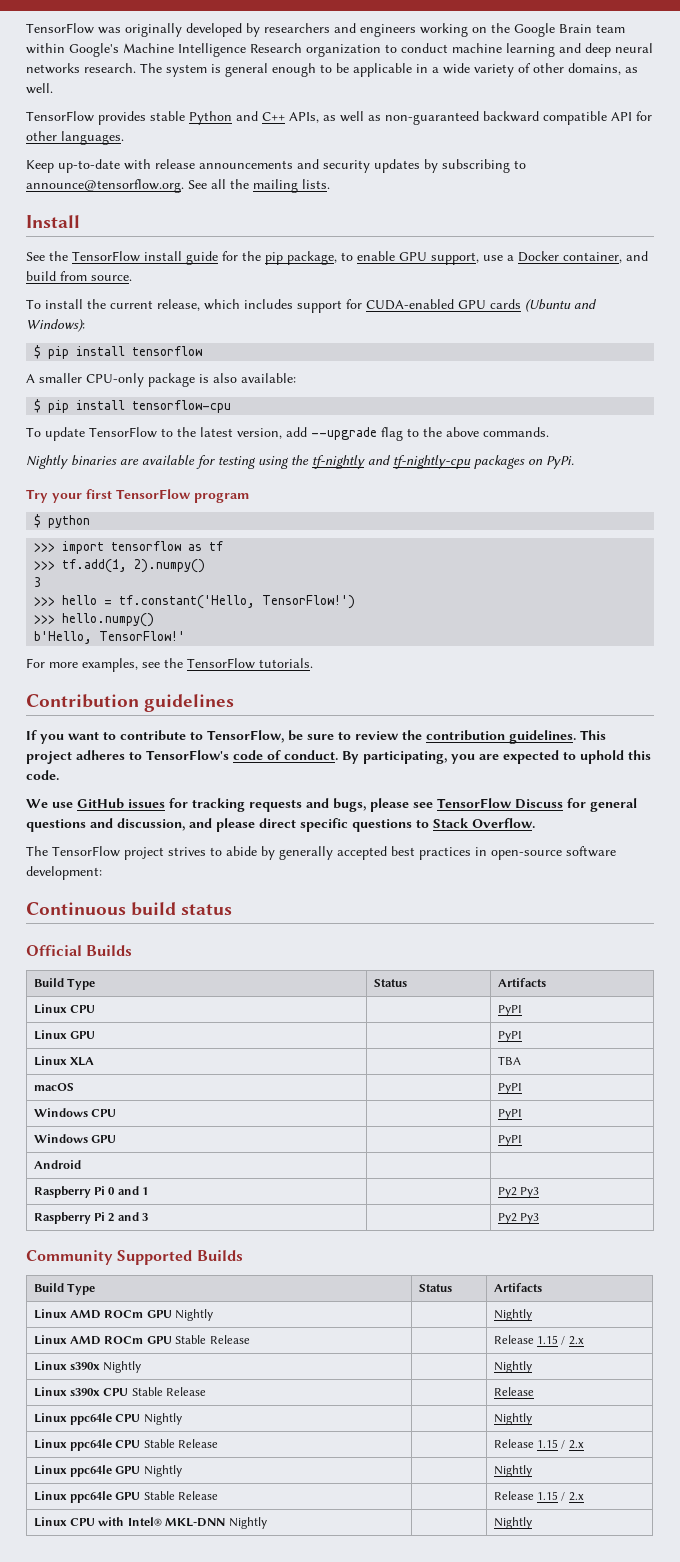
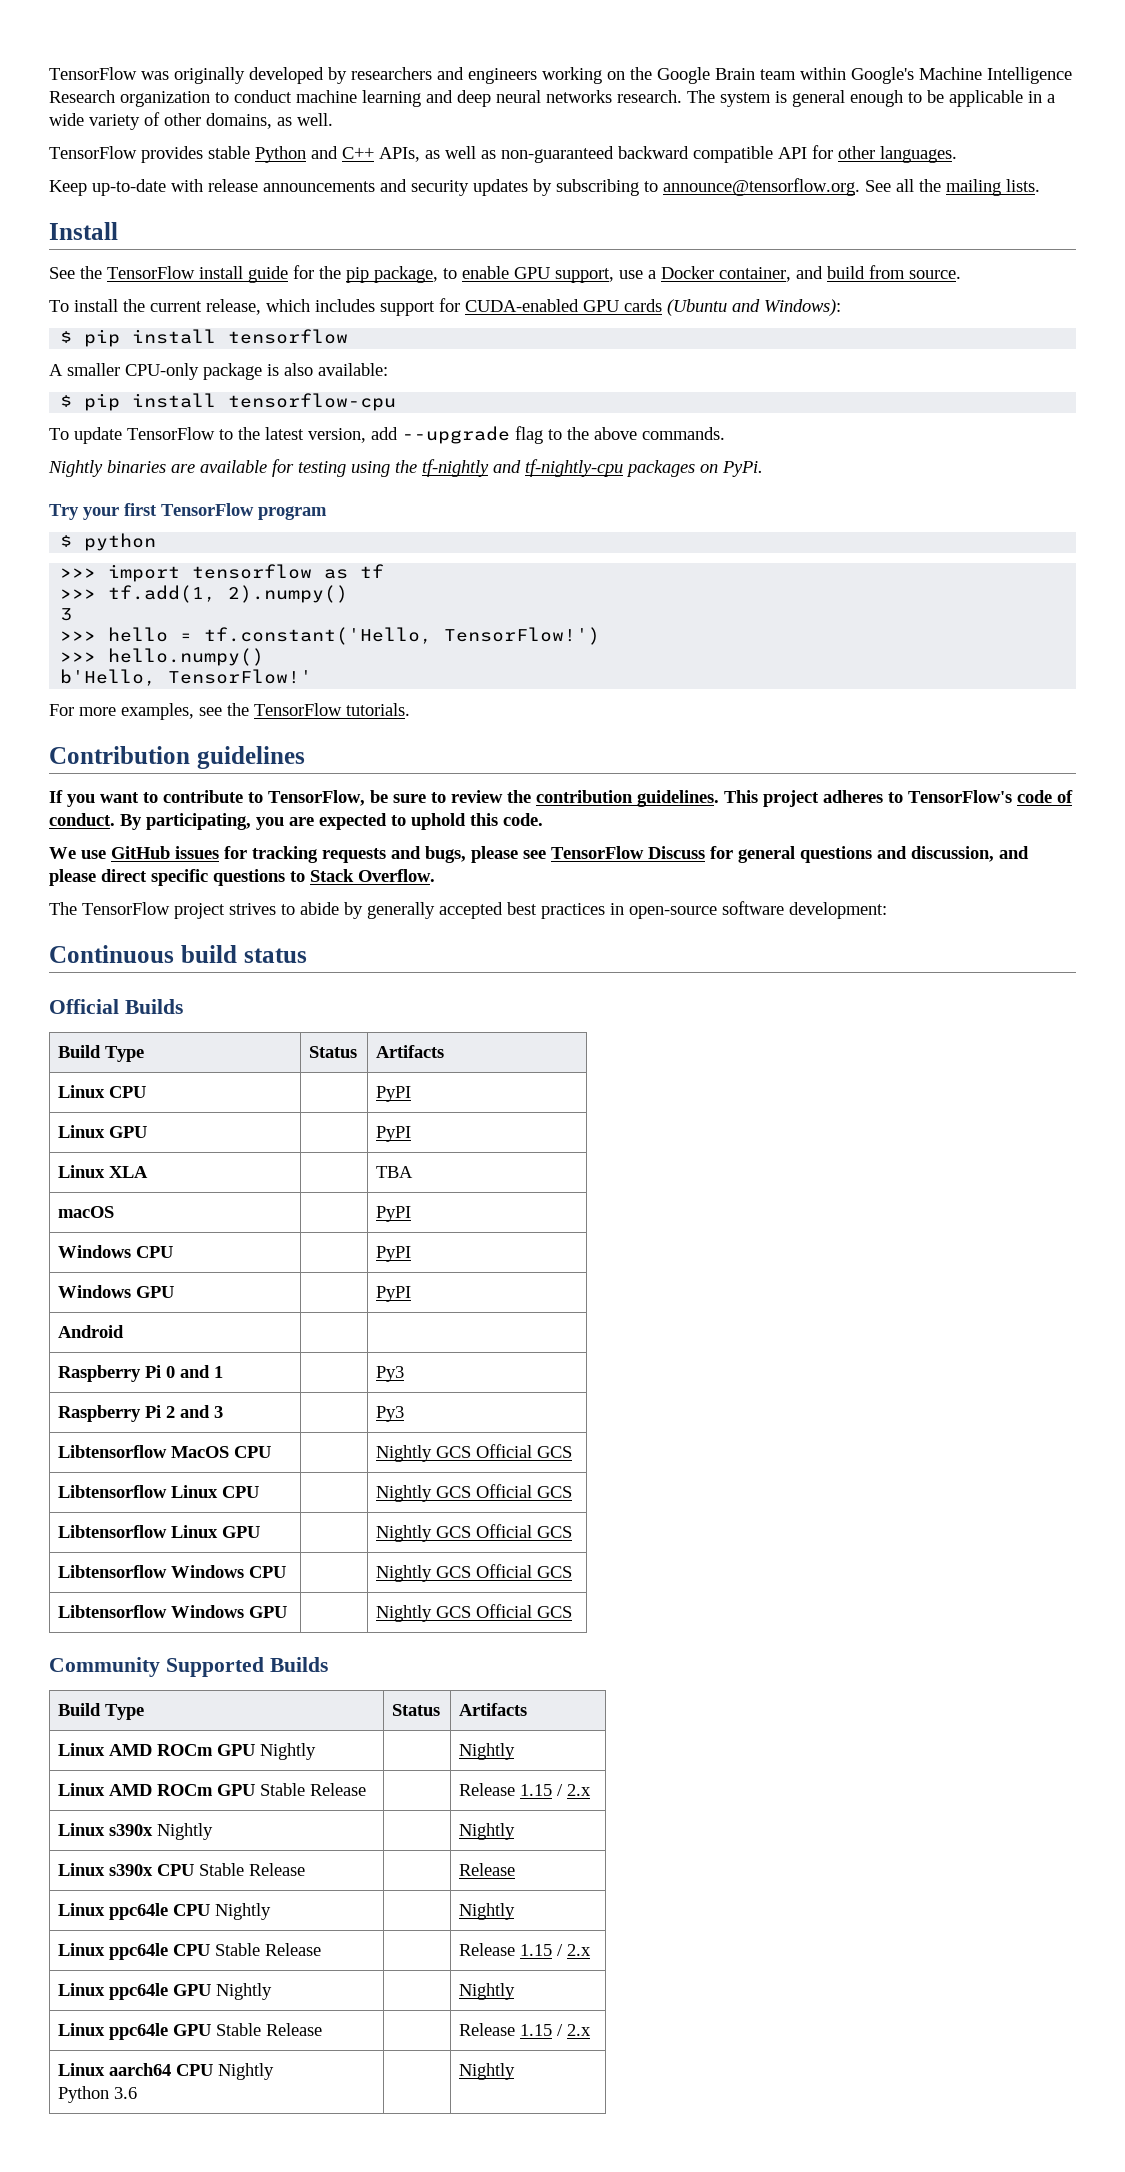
[497,1187,517,1198] Py2 -> (224, 1372) none
[497,1213,540,1224] Py2 Py3 -> [376,1406,405,1422] [58,1445,272,1458] [376,1444,573,1462] [58,1485,260,1498] [376,1484,573,1502] [58,1525,261,1538] [376,1524,573,1542] [58,1565,287,1578] [376,1564,573,1582] [58,1605,288,1618] [376,1604,573,1622] Py3 // Libtensorflow MacOS CPU | | Nightly GCS Official GCS // Libtensorflow Linux CPU | | Nightly GCS Official GCS // Libtensorflow Linux GPU | | Nightly GCS Official GCS // Libtensorflow Windows CPU | | Nightly GCS Official GCS // Libtensorflow Windows GPU | | Nightly GCS Official GCS
[70,1517,267,1529] CPU with Intel® MKL-DNN Nightly -> [109,2063,275,2080] [58,2086,138,2103] aarch64 CPU Nightly // Python 3.6

